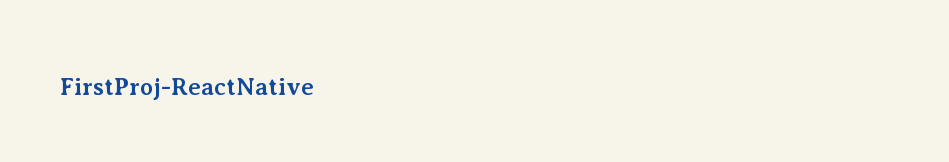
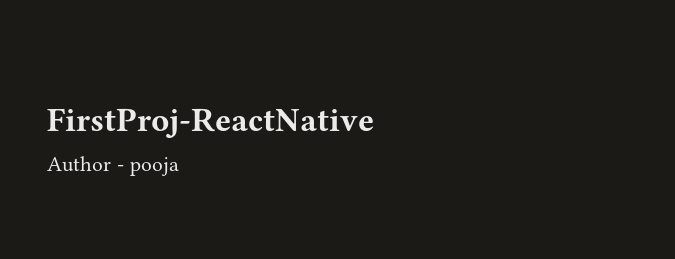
(314, 89) none -> [47,156,179,176] // Author - pooja

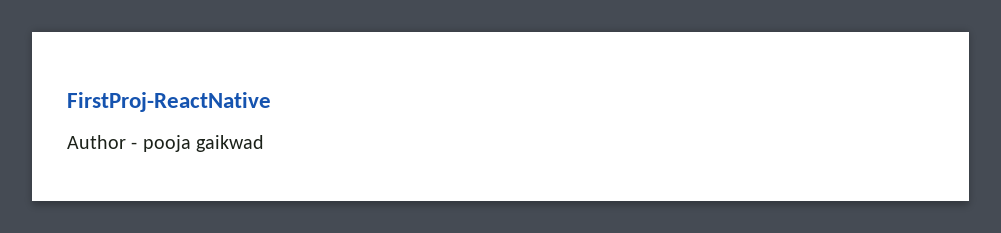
(179, 166) none -> [196,135,265,152] gaikwad

